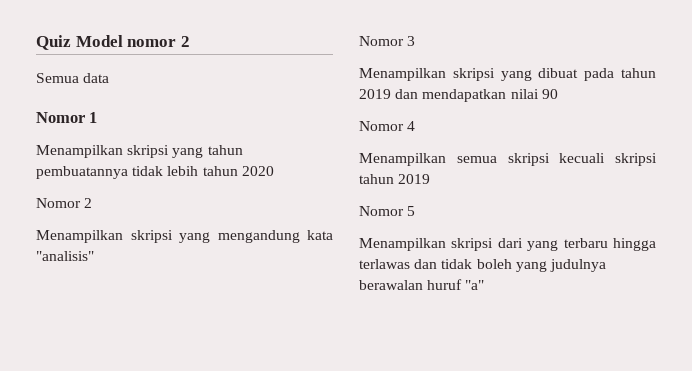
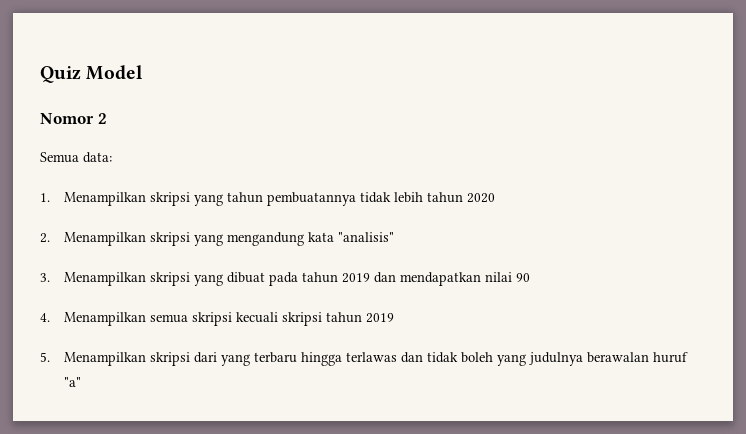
[127,39,177,47] nomor -> [40,113,94,124] // Nomor
[83,73,110,83] [36,112,98,123] data // Nomor 1 // -> [83,152,112,163] [40,193,50,202] data: // 1.
[36,198,93,208] Nomor 2 // -> [40,233,50,243] 2.
[359,36,416,46] Nomor 3 // -> [40,273,50,282] 3.
[359,121,416,131] Nomor 4 // -> [40,313,50,322] 4.
[359,206,416,216] Nomor 5 // -> [40,352,50,362] 5.

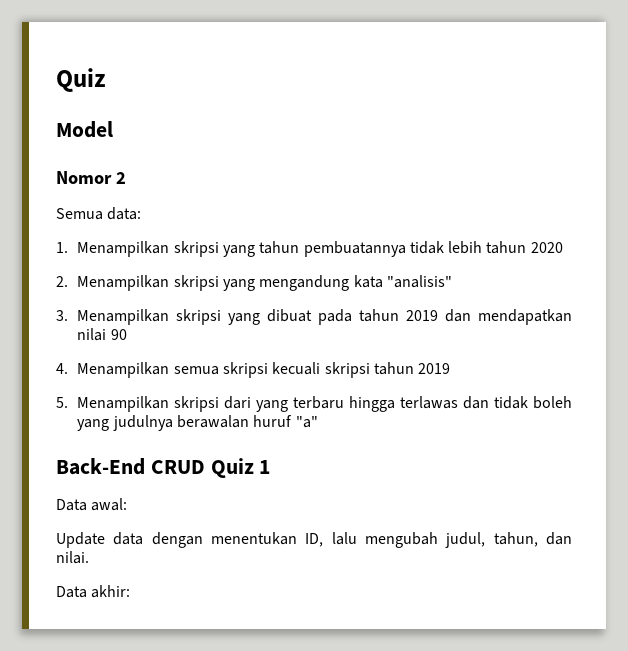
[40,66,81,83] Quiz -> [56,68,106,92] Quiz //
(82, 382) none -> [56,458,271,478] [56,498,128,511] [56,532,572,548] [56,551,89,564] [56,585,131,598] // Back-End CRUD Quiz 1 // Data awal: // Update data dengan menentukan ID, lalu mengubah judul, tahun, dan nilai. // Data akhir:

